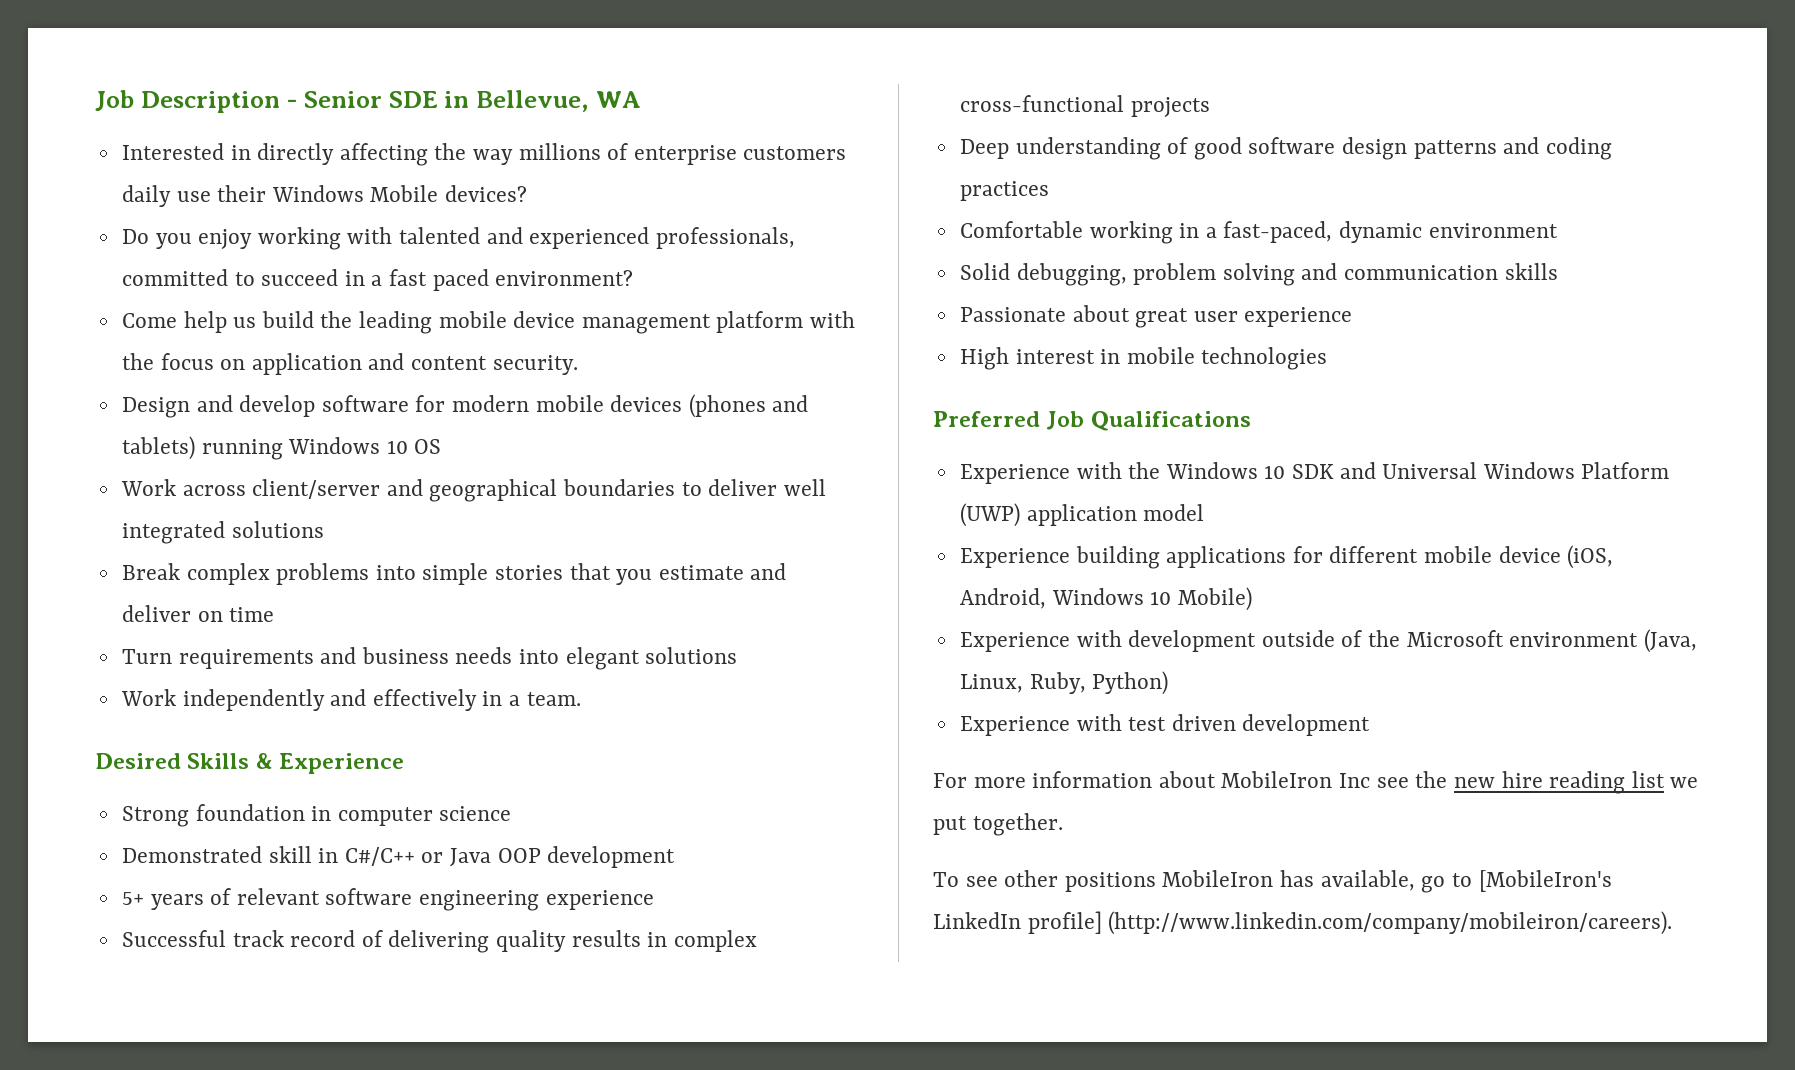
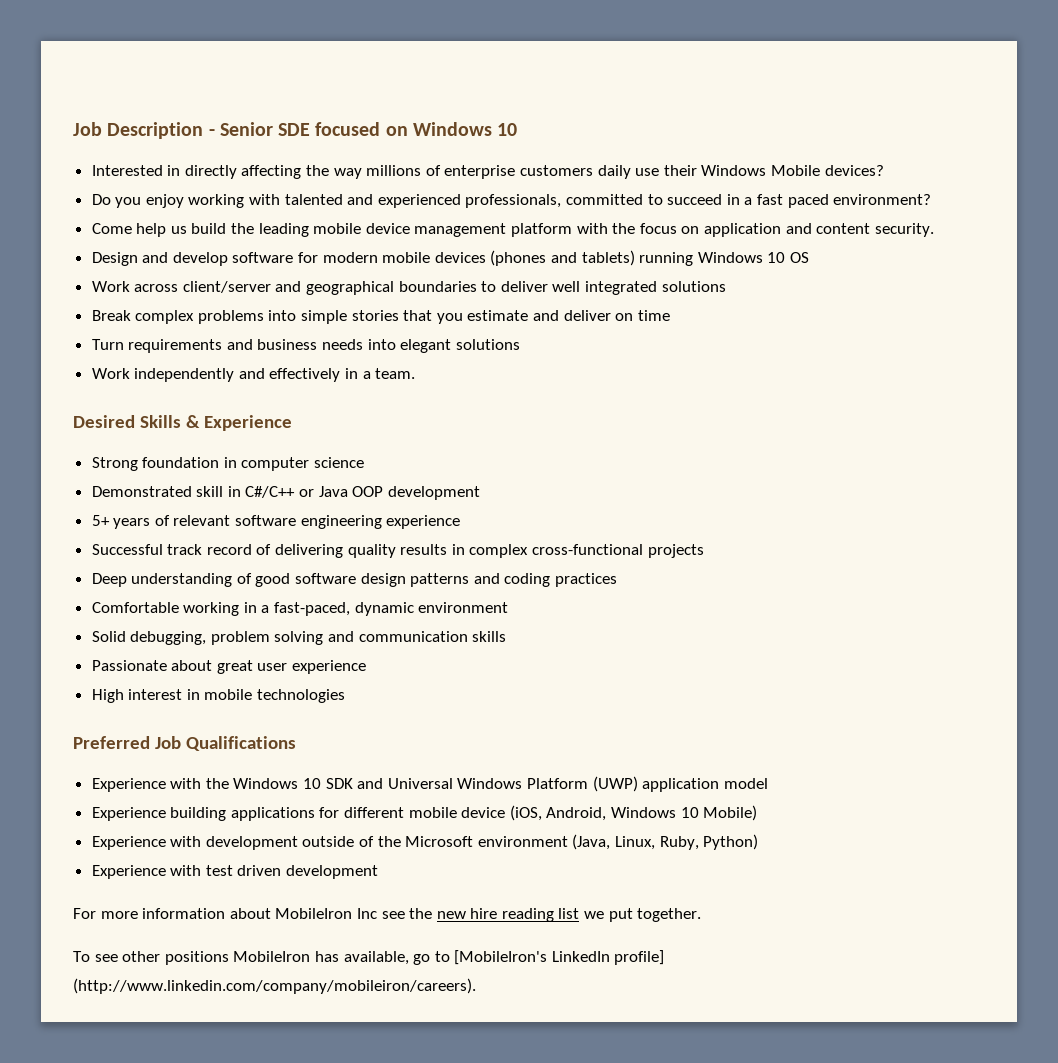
[444,90,642,112] in Bellevue, WA -> [315,122,518,136] focused on Windows 10

